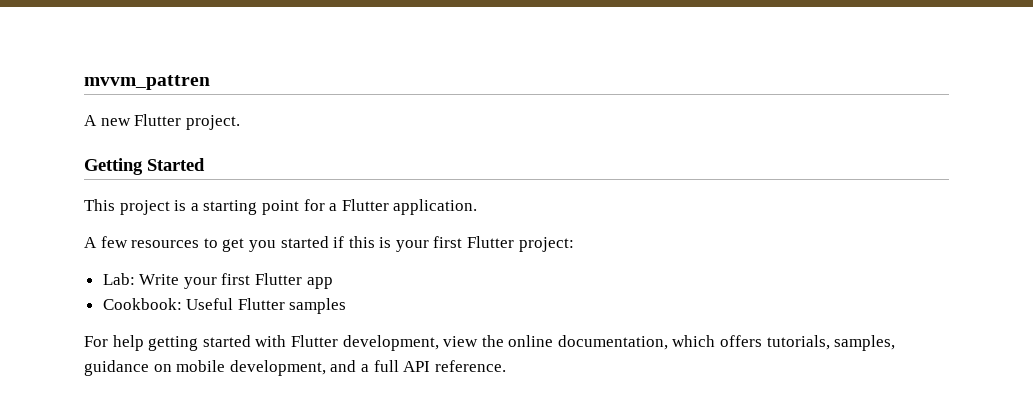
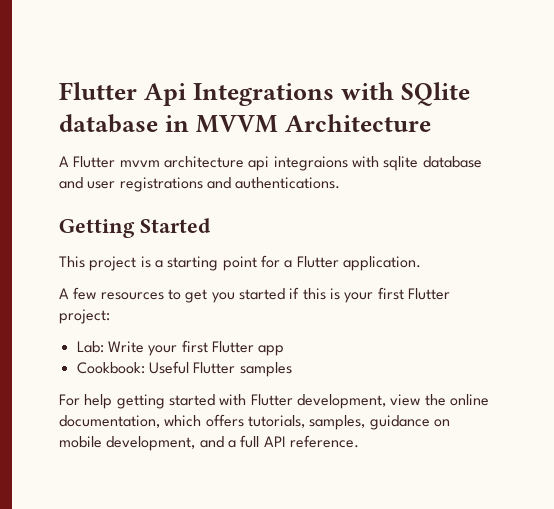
[84,75,210,90] [84,114,240,130] mvvm_pattren // A new Flutter project. -> [59,82,470,106] [59,114,431,133] [59,156,482,171] [59,177,341,192] Flutter Api Integrations with SQlite database in MVVM Architecture // A Flutter mvvm architecture api integraions with sqlite database and user registrations and authentications.

